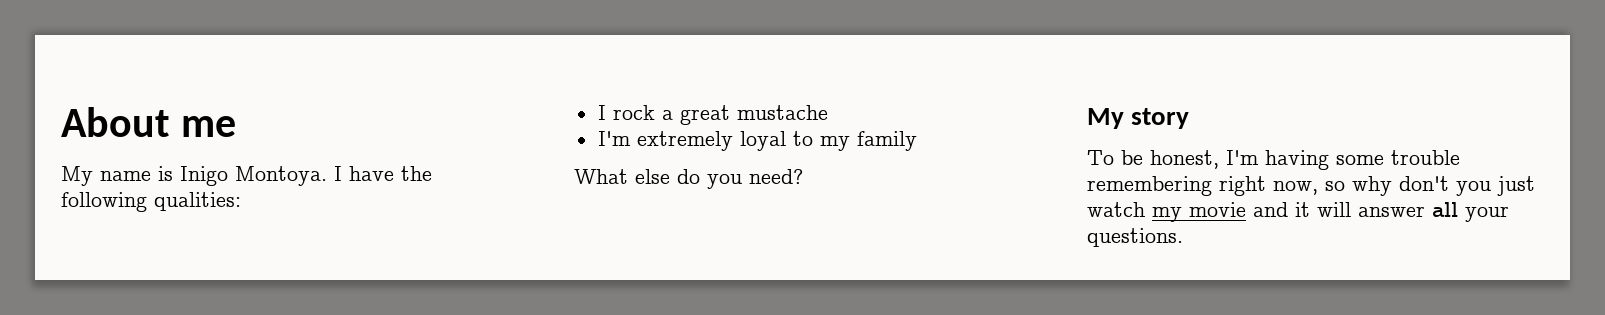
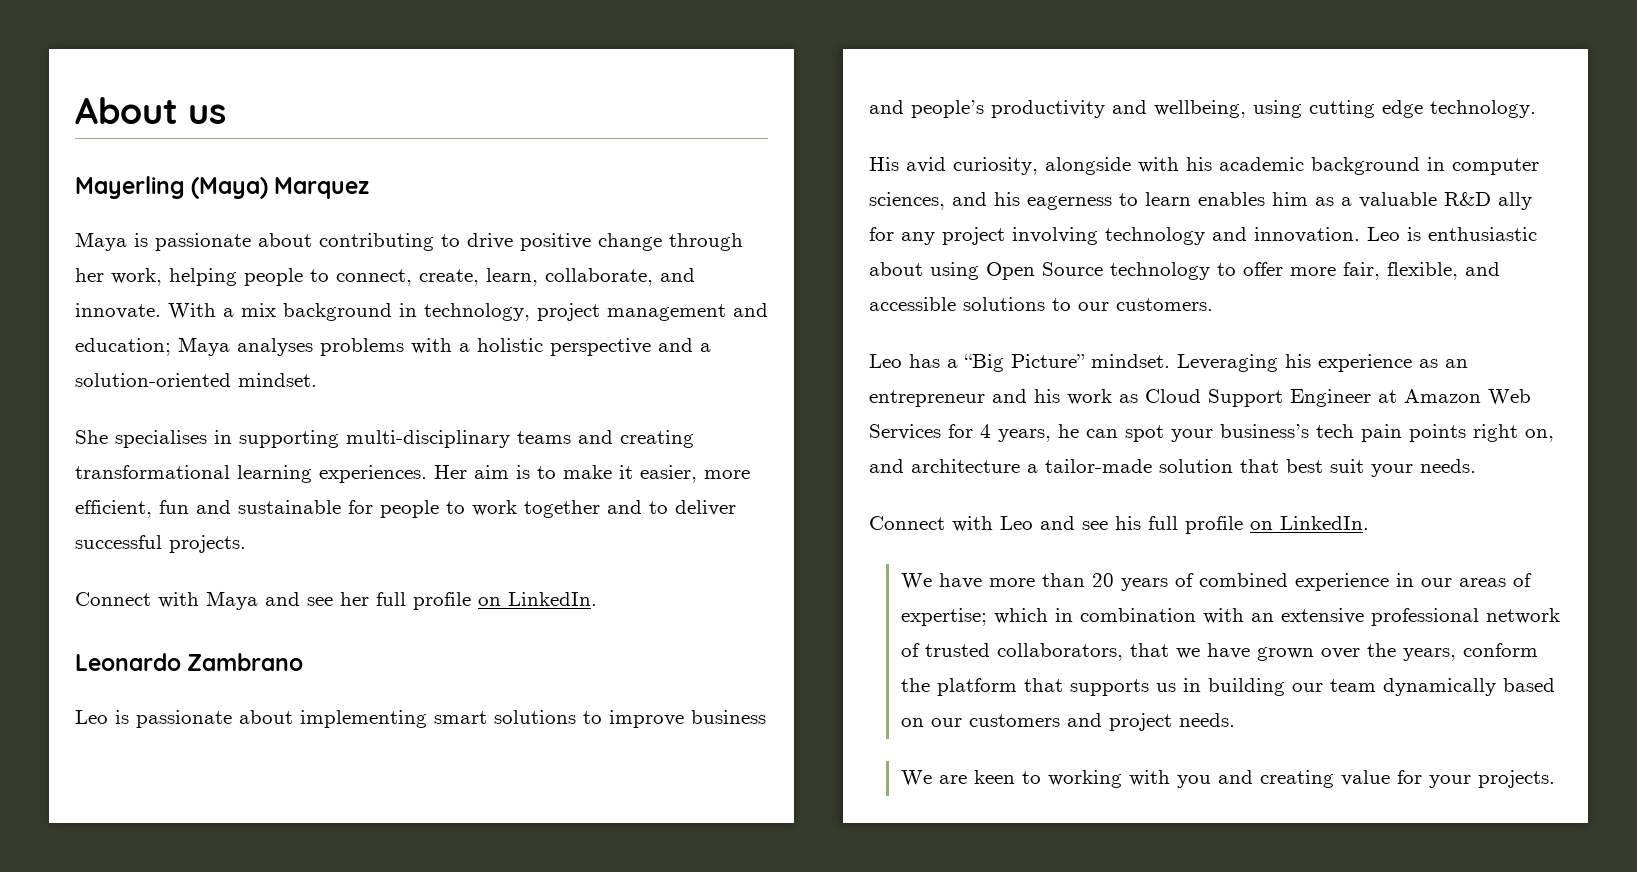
[181,116,237,137] [61,166,432,186] [61,192,241,212] [597,105,828,125] [597,131,917,151] [574,169,803,189] [1087,108,1190,129] [1087,150,1460,170] [1087,176,1535,196] [1087,202,1509,222] [1087,228,1183,247] me // My name is Inigo Montoya. I have the following qualities: // I rock a great mustache // I'm extremely loyal to my family // What else do you need? // My story // To be honest, I'm having some trouble remembering right now, so why don't you just watch my movie and it will answer all your questions. -> [188,104,226,124] [75,176,370,199] [75,232,743,251] [75,268,695,286] [75,303,768,321] [75,337,711,356] [75,373,317,387] [75,430,694,448] [75,465,750,483] [75,500,736,518] [75,535,246,553] [75,591,597,610] [75,653,304,671] [75,710,766,728] [869,100,1536,118] [869,157,1539,175] [869,192,1532,210] [869,227,1537,245] [869,262,1500,280] [869,297,1213,311] [869,354,1468,372] [869,389,1531,407] [869,424,1554,442] [869,459,1476,477] [869,516,1369,534] [900,573,1532,591] [900,608,1560,626] [900,643,1538,661] [900,678,1555,696] [900,713,1235,731] [900,770,1555,788] us // Mayerling (Maya) Marquez // Maya is passionate about contributing to drive positive change through her work, helping people to connect, create, learn, collaborate, and innovate. With a mix background in technology, project management and education; Maya analyses problems with a holistic perspective and a solution-oriented mindset. // She specialises in supporting multi-disciplinary teams and creating transformational learning experiences. Her aim is to make it easier, more efficient, fun and sustainable for people to work together and to deliver successful projects. // Connect with Maya and see her full profile on LinkedIn. // Leonardo Zambrano // Leo is passionate about implementing smart solutions to improve business and people’s productivity and wellbeing, using cutting edge technology. // His avid curiosity, alongside with his academic background in computer sciences, and his eagerness to learn enables him as a valuable R&D ally for any project involving technology and innovation. Leo is enthusiastic about using Open Source technology to offer more fair, flexible, and accessible solutions to our customers. // Leo has a “Big Picture” mindset. Leveraging his experience as an entrepreneur and his work as Cloud Support Engineer at Amazon Web Services for 4 years, he can spot your business’s tech pain points right on, and architecture a tailor-made solution that best suit your needs. // Connect with Leo and see his full profile on LinkedIn. // We have more than 20 years of combined experience in our areas of expertise; which in combination with an extensive professional network of trusted collaborators, that we have grown over the years, conform the platform that supports us in building our team dynamically based on our customers and project needs. // We are keen to working with you and creating value for your projects.

